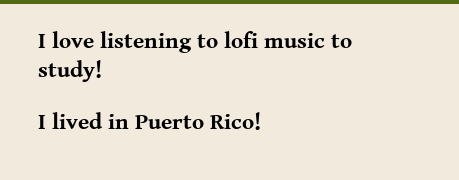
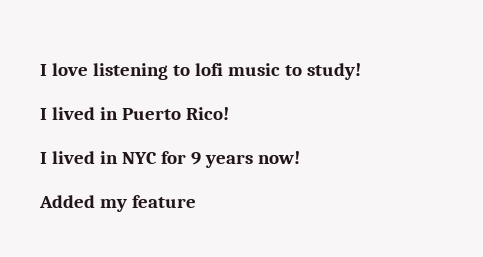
(262, 121) none -> [40,151,300,168] [39,195,196,212] // I lived in NYC for 9 years now! // Added my feature

